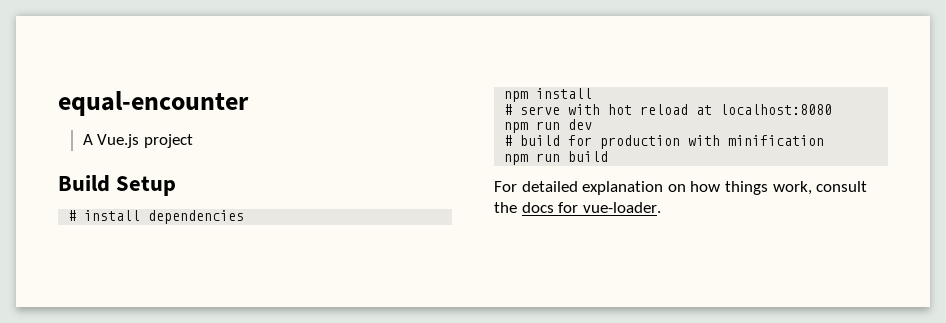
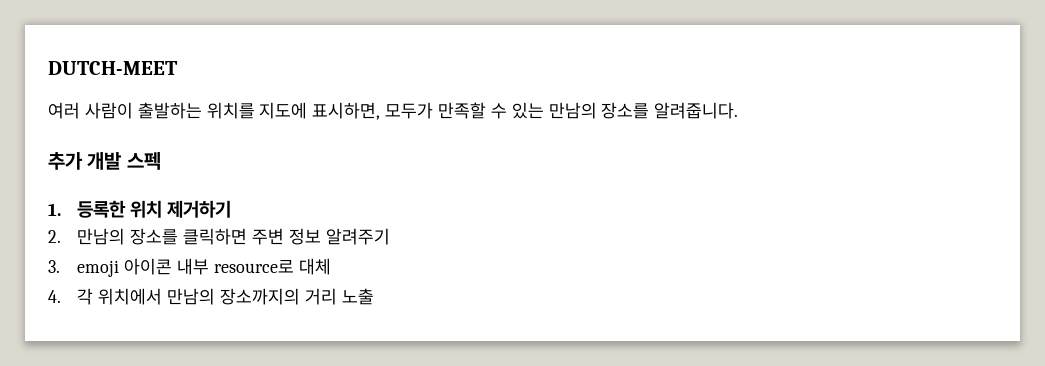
[58,91,249,116] [82,134,193,148] [58,175,177,196] [68,210,245,224] [504,88,593,102] [504,104,833,115] [504,119,593,133] [504,135,825,149] [504,151,609,165] [494,181,868,195] [494,202,661,213] equal-encounter // A Vue.js project // Build Setup // # install dependencies // npm install // # serve with hot reload at localhost:8080 // npm run dev // # build for production with minification // npm run build // For detailed explanation on how things work, consult the docs for vue-loader. -> [48,61,178,75] [48,102,739,120] [48,152,161,170] [48,200,232,218] [48,228,390,245] [48,258,331,277] [48,288,374,305] DUTCH-MEET // 여러 사람이 출발하는 위치를 지도에 표시하면, 모두가 만족할 수 있는 만남의 장소를 알려줍니다. // 추가 개발 스펙 // 1. 등록한 위치 제거하기 // 2. 만남의 장소를 클릭하면 주변 정보 알려주기 // 3. emoji 아이콘 내부 resource로 대체 // 4. 각 위치에서 만남의 장소까지의 거리 노출

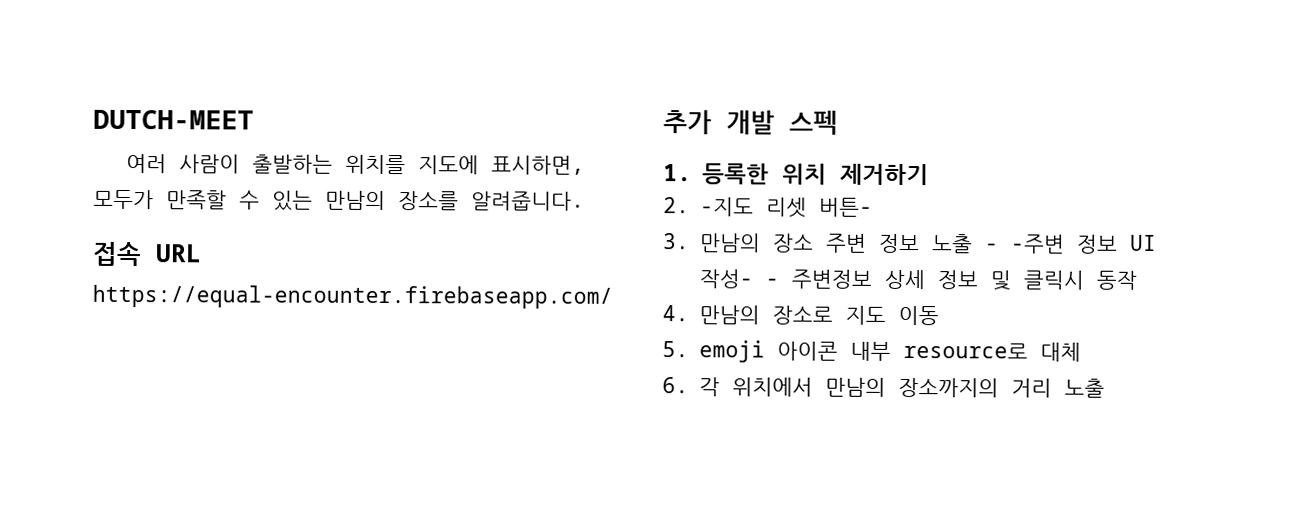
(739, 110) none -> [92,241,202,267] [92,284,613,309] // 접속 URL // https://equal-encounter.firebaseapp.com/
[77,228,390,245] [48,260,60,273] 만남의 장소를 클릭하면 주변 정보 알려주기 // 3. -> [699,197,873,218] [663,233,1157,254] [698,269,1137,291] [662,305,939,326] [662,341,689,358] -지도 리셋 버튼- // 3. 만남의 장소 주변 정보 노출 - -주변 정보 UI 작성- - 주변정보 상세 정보 및 클릭시 동작 // 4. 만남의 장소로 지도 이동 // 5.
[48,290,61,303] 4. -> [662,377,689,394] 6.

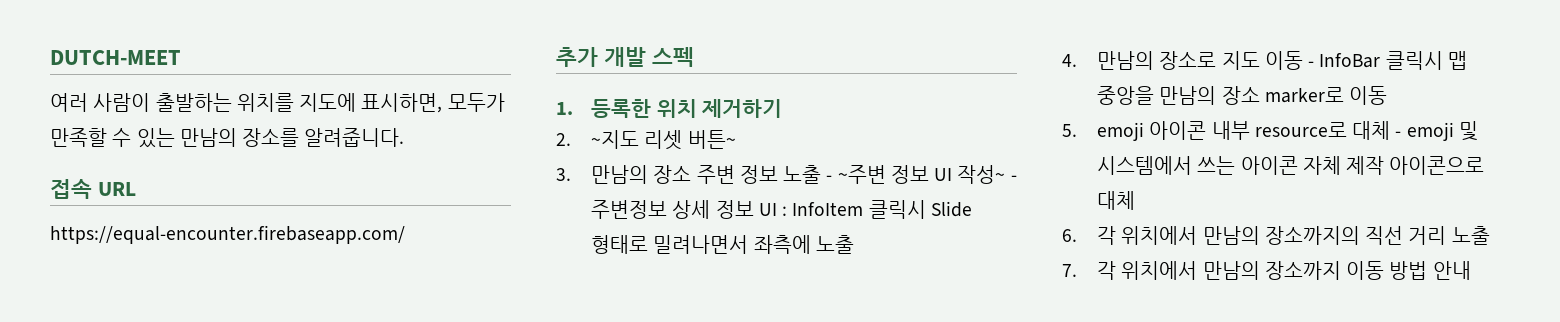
[699,197,873,218] -지도 리셋 버튼- -> [591,130,736,150] ~지도 리셋 버튼~
[1010,234,1157,254] [698,269,753,289] -주변 정보 UI 작성- -> [837,165,1006,184] ~주변 정보 UI 작성~
[989,270,1137,291] 및 클릭시 동작 -> [758,200,972,219] [591,235,854,254] UI : InfoItem 클릭시 Slide 형태로 밀려나면서 좌측에 노출
(939, 315) none -> [1308,51,1467,70] [1097,86,1388,105] - InfoBar 클릭시 맵 중앙을 만남의 장소 marker로 이동
(1081, 352) none -> [1395,121,1478,141] [1097,156,1485,175] [1097,191,1136,210] - emoji 및 시스템에서 쓰는 아이콘 자체 제작 아이콘으로 대체
(999, 387) none -> [1365,226,1404,245] 직선
(1105, 388) none -> [1062,261,1471,280] // 7. 각 위치에서 만남의 장소까지 이동 방법 안내

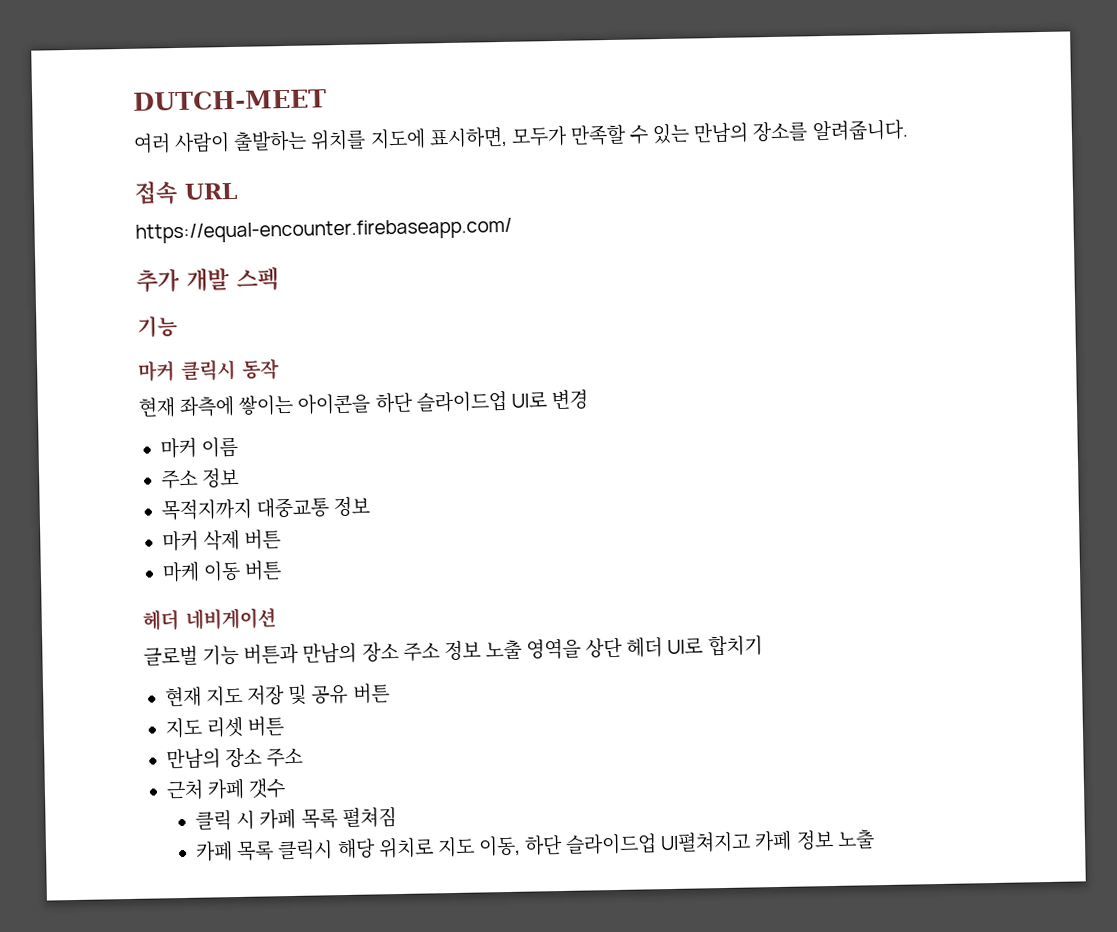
[556,99,783,118] [556,130,736,150] [556,165,1017,184] [591,200,972,219] [591,235,854,254] [1062,51,1467,70] [1097,86,1388,105] [1062,121,1478,141] [1097,156,1485,175] [1097,191,1136,210] [1062,226,1490,245] [1062,261,1471,280] 1. 등록한 위치 제거하기 // 2. ~지도 리셋 버튼~ // 3. 만남의 장소 주변 정보 노출 - ~주변 정보 UI 작성~ - 주변정보 상세 정보 UI : InfoItem 클릭시 Slide 형태로 밀려나면서 좌측에 노출 // 4. 만남의 장소로 지도 이동 - InfoBar 클릭시 맵 중앙을 만남의 장소 marker로 이동 // 5. emoji 아이콘 내부 resource로 대체 - emoji 및 시스템에서 쓰는 아이콘 자체 제작 아이콘으로 대체 // 6. 각 위치에서 만남의 장소까지의 직선 거리 노출 // 7. 각 위치에서 만남의 장소까지 이동 방법 안내 -> [137,315,178,338] [137,358,280,382] [138,389,588,418] [159,436,239,459] [160,467,240,490] [160,496,371,521] [161,529,282,552] [161,560,283,583] [142,607,276,631] [143,635,763,666] [164,683,390,708] [164,716,285,739] [165,747,304,770] [165,778,287,801] [195,806,397,831] [195,829,875,862] 기능 // 마커 클릭시 동작 // 현재 좌측에 쌓이는 아이콘을 하단 슬라이드업 UI로 변경 // 마커 이름 // 주소 정보 // 목적지까지 대중교통 정보 // 마커 삭제 버튼 // 마케 이동 버튼 // 헤더 네비게이션 // 글로벌 기능 버튼과 만남의 장소 주소 정보 노출 영역을 상단 헤더 UI로 합치기 // 현재 지도 저장 및 공유 버튼 // 지도 리셋 버튼 // 만남의 장소 주소 // 근처 카페 갯수 // 클릭 시 카페 목록 펼쳐짐 // 카페 목록 클릭시 해당 위치로 지도 이동, 하단 슬라이드업 UI펼쳐지고 카페 정보 노출

